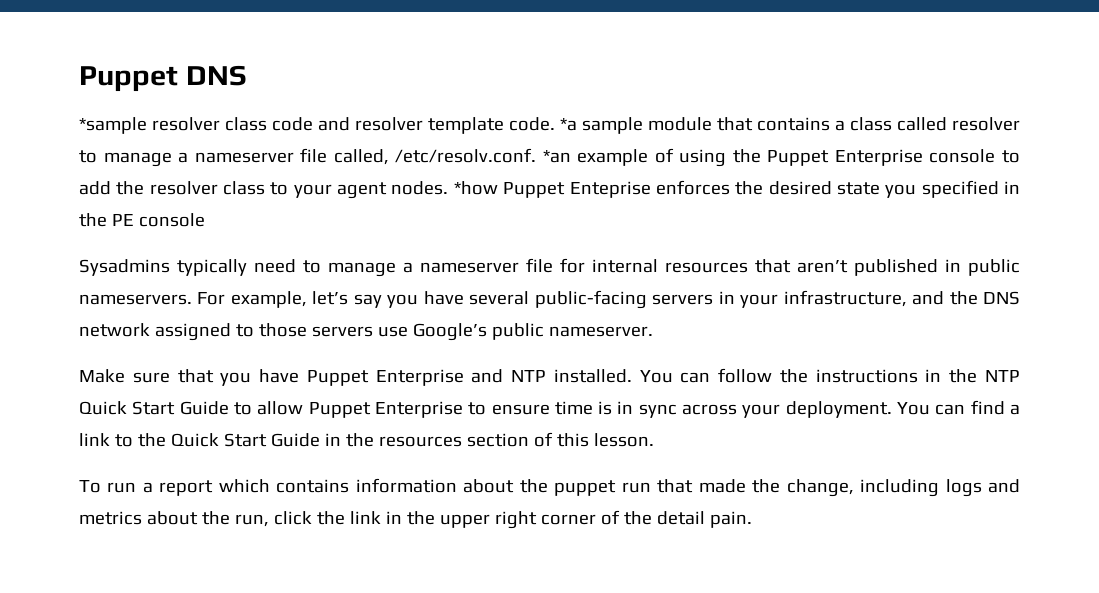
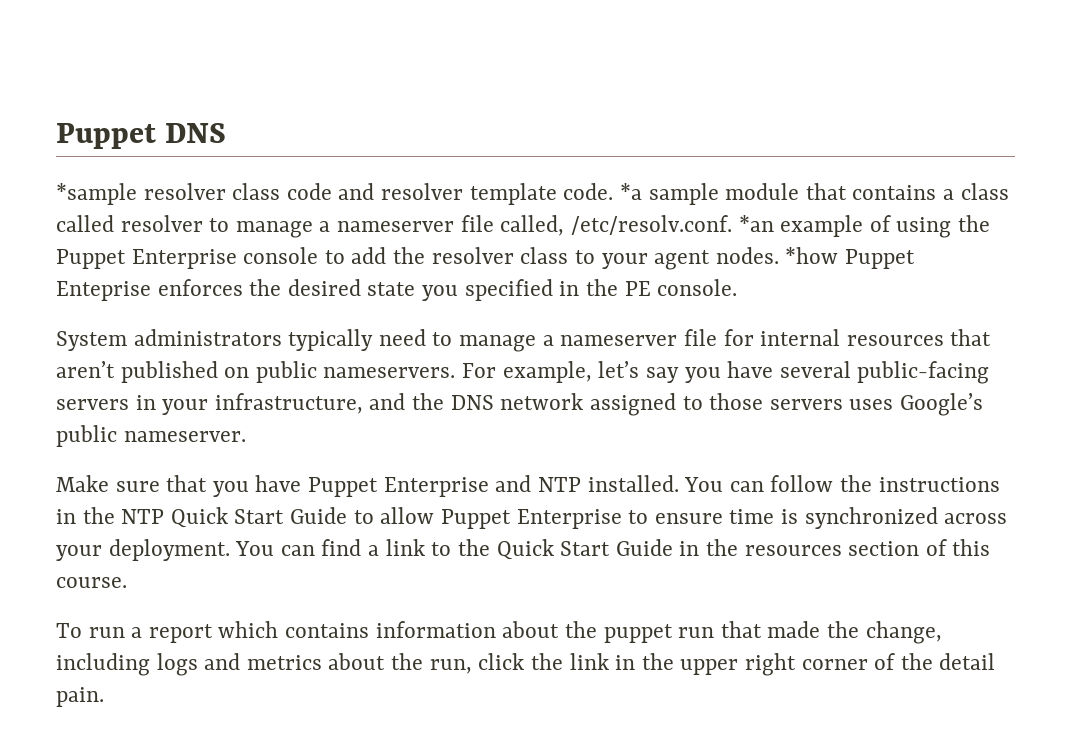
[138,213,205,227] [79,259,170,276] console // Sysadmins -> [657,279,738,296] [56,329,282,351] console. // System administrators
[945,259,961,272] in -> [224,367,250,378] on
[377,326,408,337] use -> [849,399,894,410] uses
[617,401,677,418] in sync -> [804,507,938,529] synchronized
[593,433,654,447] lesson. -> [56,577,127,588] course.

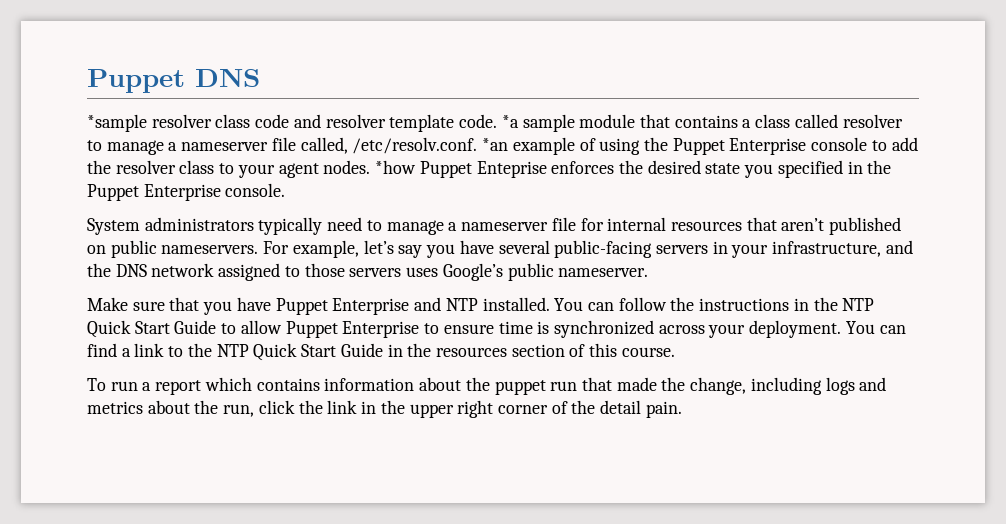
[624,281,651,296] PE -> [87,184,221,201] Puppet Enterprise
(490, 547) none -> [216,344,249,357] NTP

